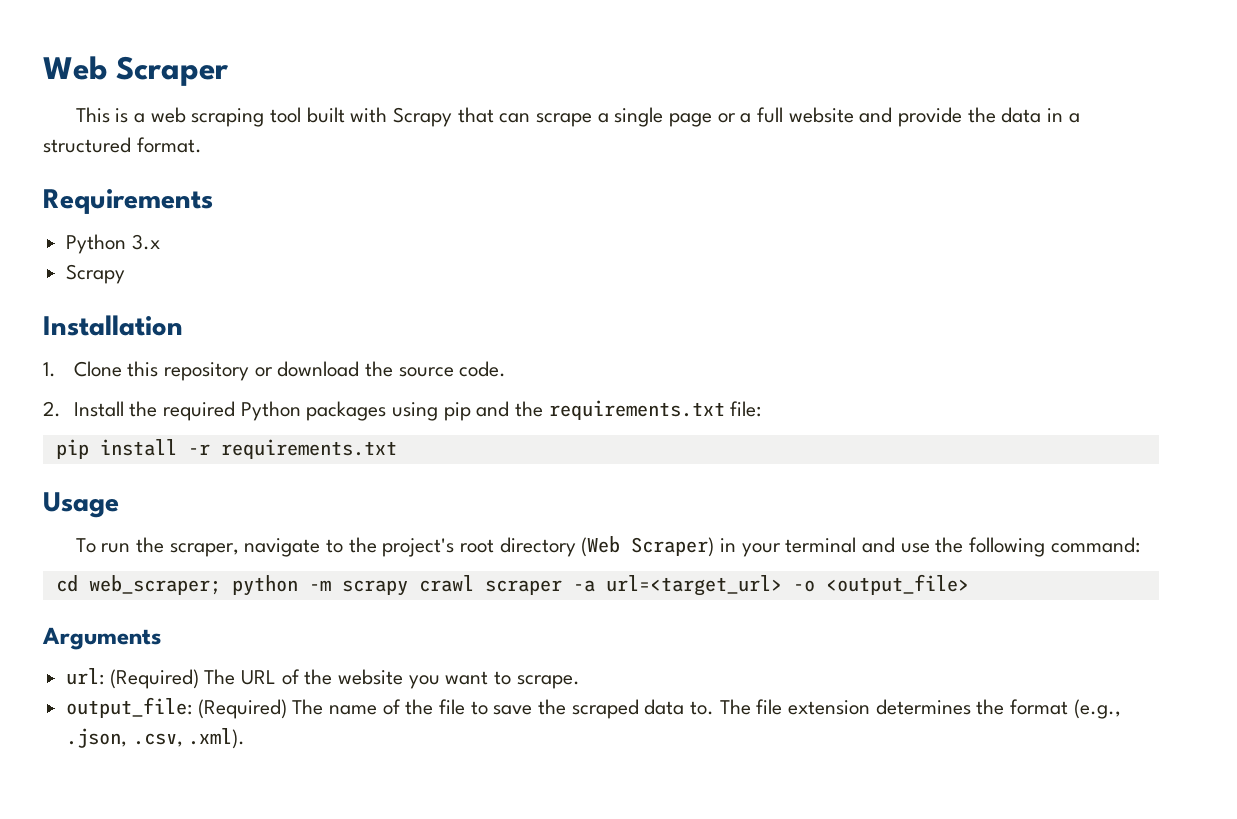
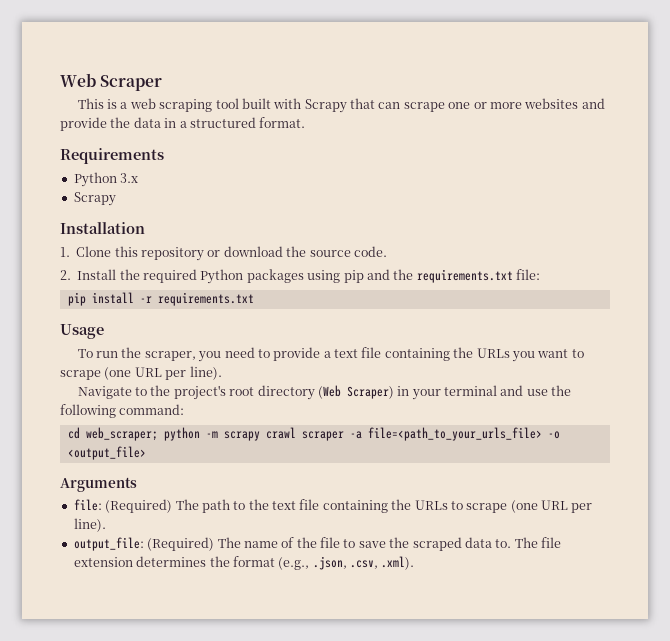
[597,107,854,127] a single page or a full website -> [448,98,579,109] one or more websites
[244,538,321,557] navigate -> [198,347,584,362] [60,366,222,380] [77,386,132,399] you need to provide a text file containing the URLs you want to scrape (one URL per line). // Navigate
[605,575,782,596] url=<target_url> -> [367,427,542,441] file=<path_to_your_urls_file>
[66,668,580,689] url: (Required) The URL of the website you want to scrape. -> [73,499,593,513] [73,518,106,532] file: (Required) The path to the text file containing the URLs to scrape (one URL per line).

